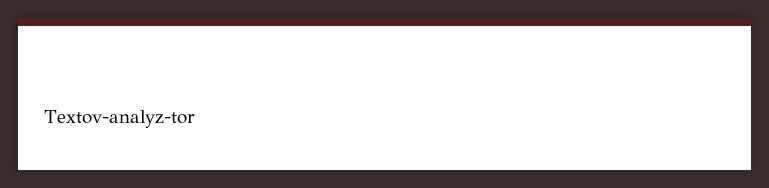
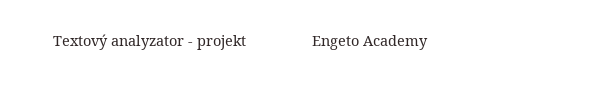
[44,110,195,128] Textov-analyz-tor -> [53,34,428,50] Textový analyzator - projekt Engeto Academy

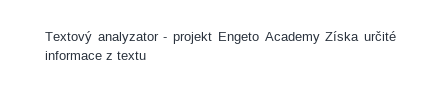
(428, 42) none -> [325,31,396,41] [45,51,146,60] Získa určité informace z textu

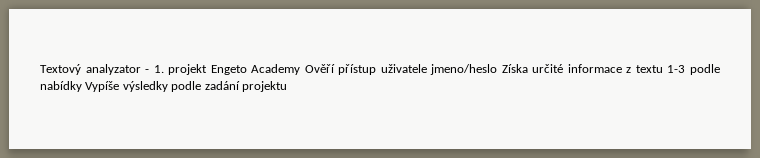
(168, 39) none -> [153,65,164,73] 1.
(320, 38) none -> [304,64,498,75] Ověří přístup uživatele jmeno/heslo
(146, 55) none -> [667,64,720,75] [40,81,287,92] 1-3 podle nabídky Vypíše výsledky podle zadání projektu

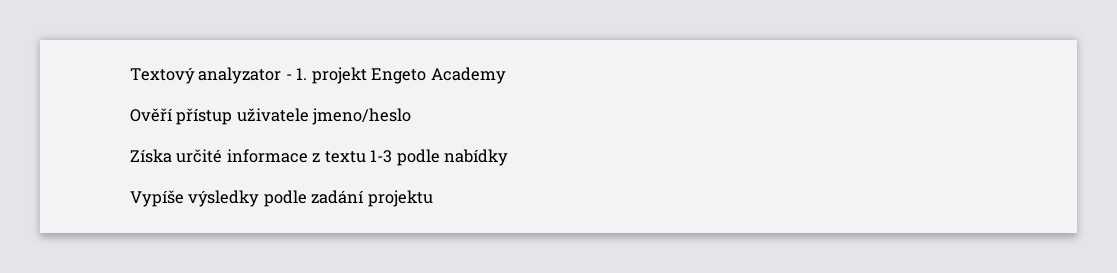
(301, 69) none -> (506, 75) //
(498, 69) none -> (412, 116) //
(82, 86) none -> (509, 157) //

